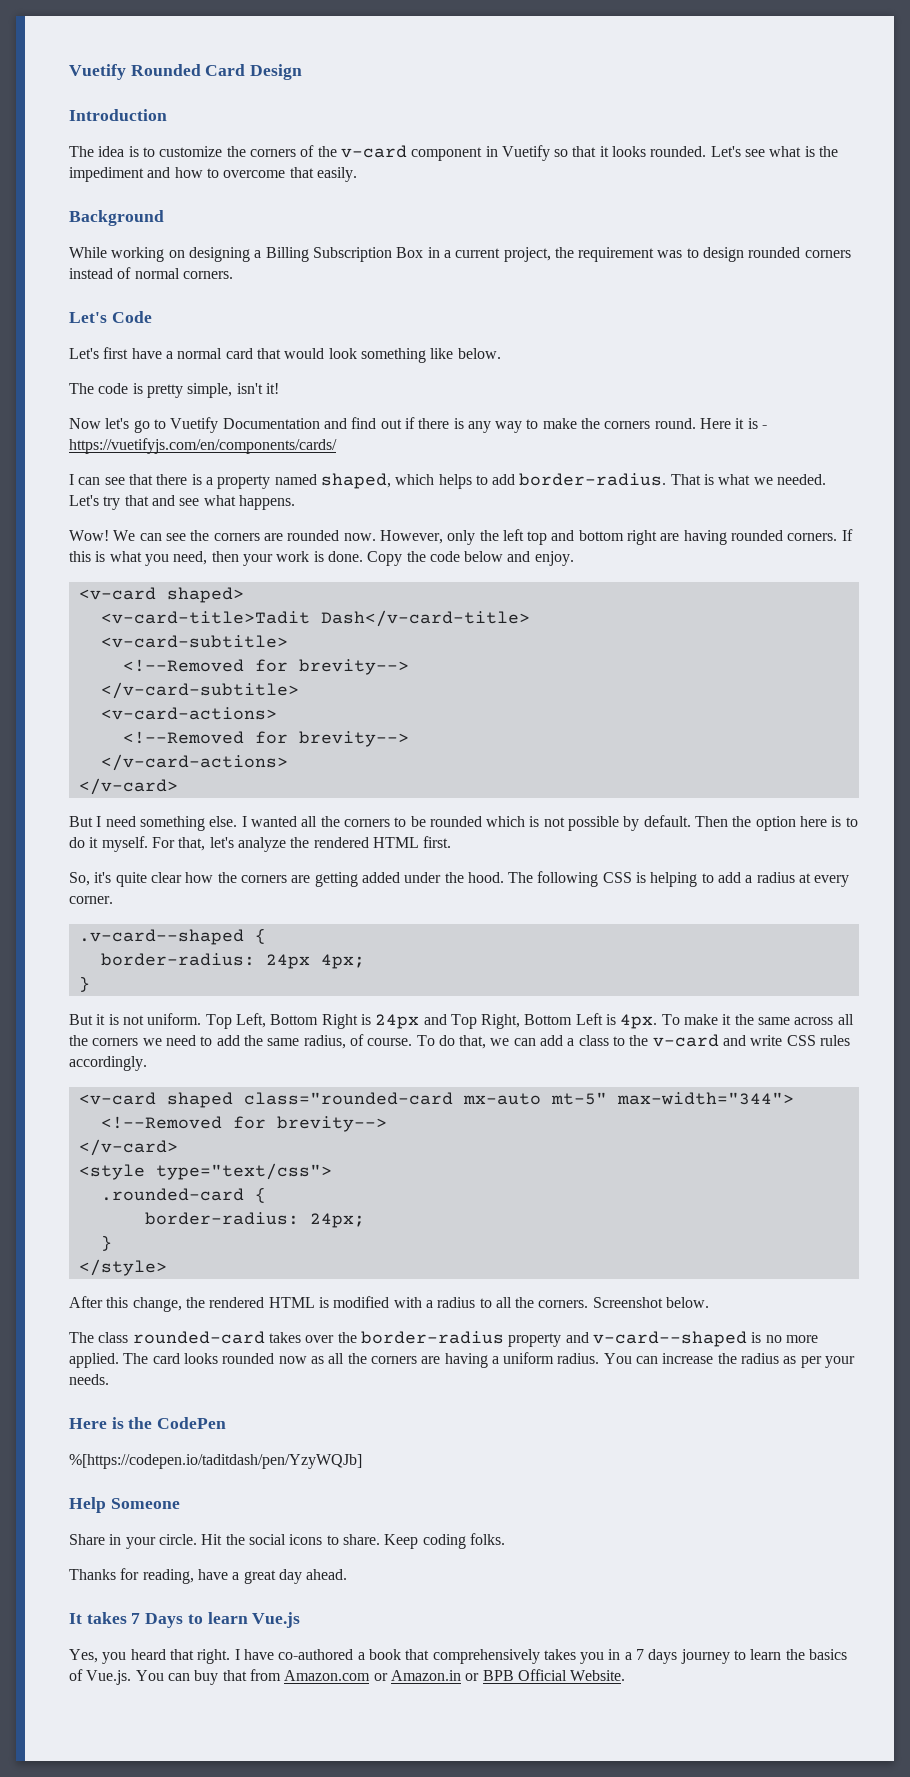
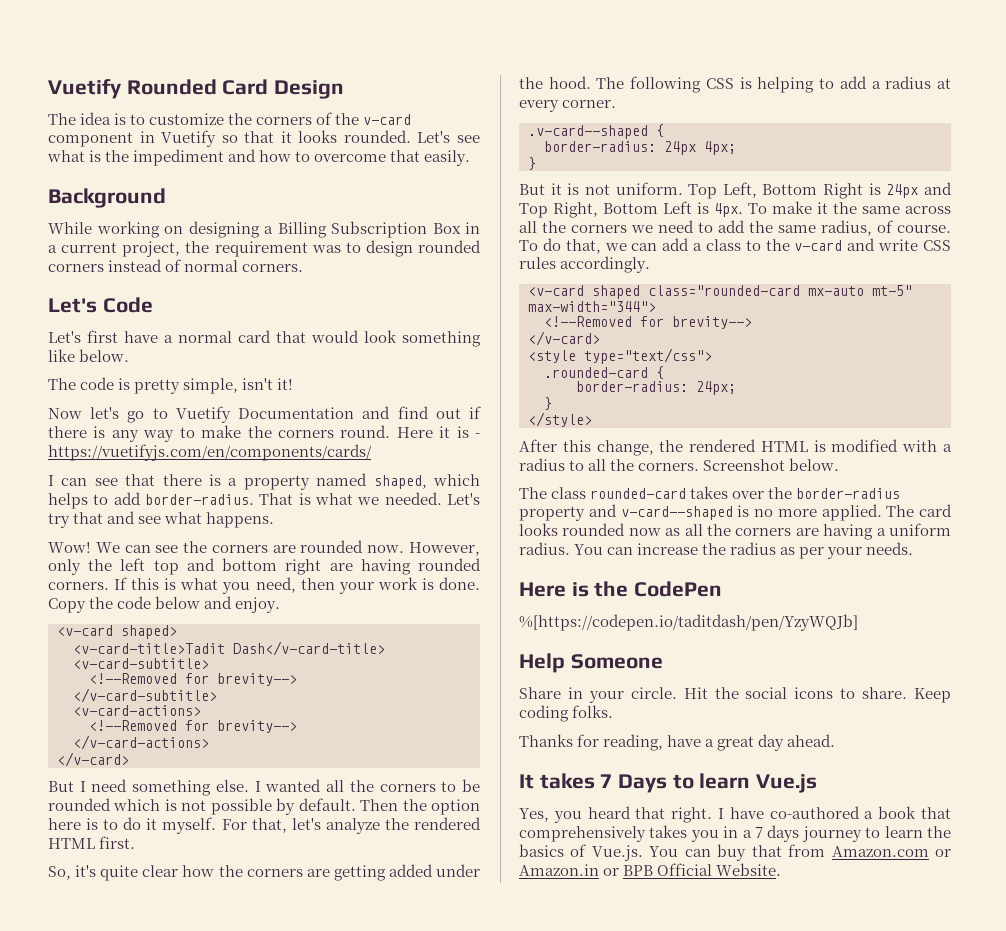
[69,109,167,121] // Introduction -> (345, 89) none

